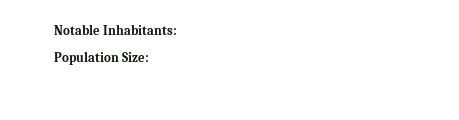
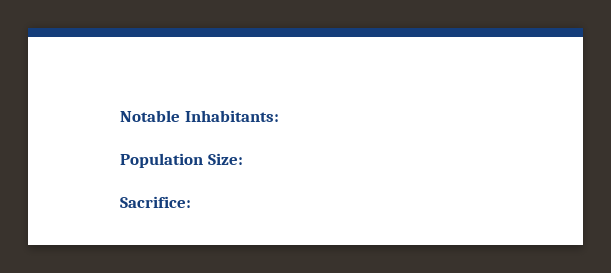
(150, 57) none -> [120,196,191,208] // Sacrifice:

